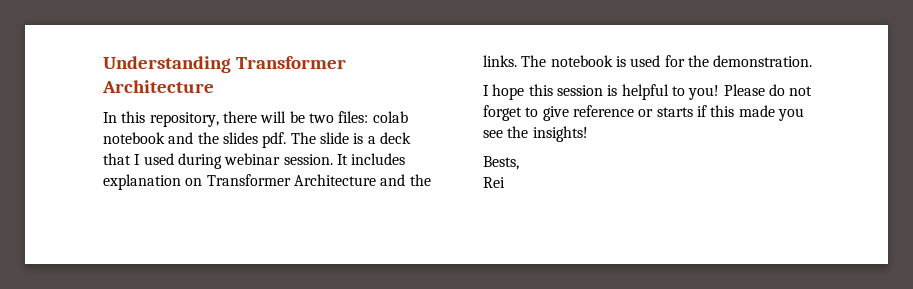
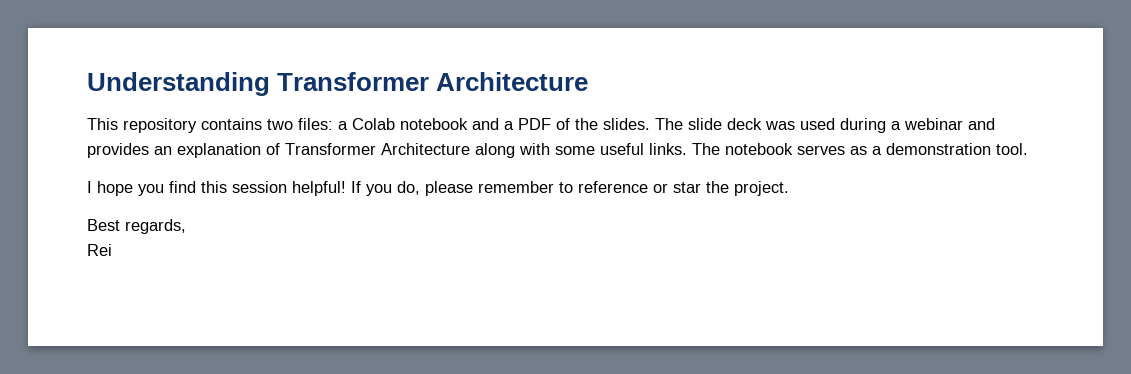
[103,111,408,127] [103,132,411,148] [103,153,406,169] [103,174,431,190] [483,55,813,67] [483,84,813,100] [483,105,804,121] [483,126,588,142] [483,156,519,170] In this repository, there will be two files: colab notebook and the slides pdf. The slide is a deck that I used during webinar session. It includes explanation on Transformer Architecture and the links. The notebook is used for the demonstration. // I hope this session is helpful to you! Please do not forget to give reference or starts if this made you see the insights! // Bests, -> [87,118,995,133] [87,143,1028,158] [87,181,789,196] [87,219,186,234] This repository contains two files: a Colab notebook and a PDF of the slides. The slide deck was used during a webinar and provides an explanation of Transformer Architecture along with some useful links. The notebook serves as a demonstration tool. // I hope you find this session helpful! If you do, please remember to reference or star the project. // Best regards,

